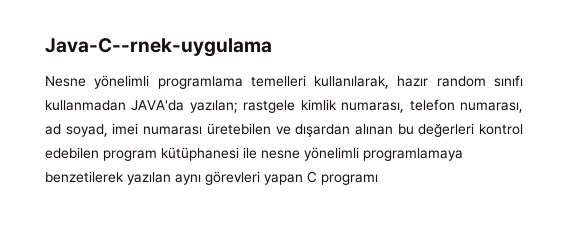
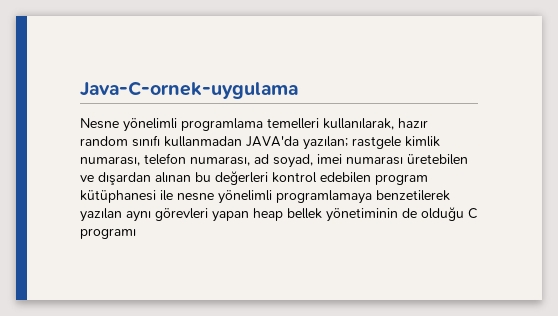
[45,38,272,57] Java-C--rnek-uygulama -> [80,81,298,99] Java-C-ornek-uygulama
(303, 179) none -> [253,207,464,222] heap bellek yönetiminin de olduğu

